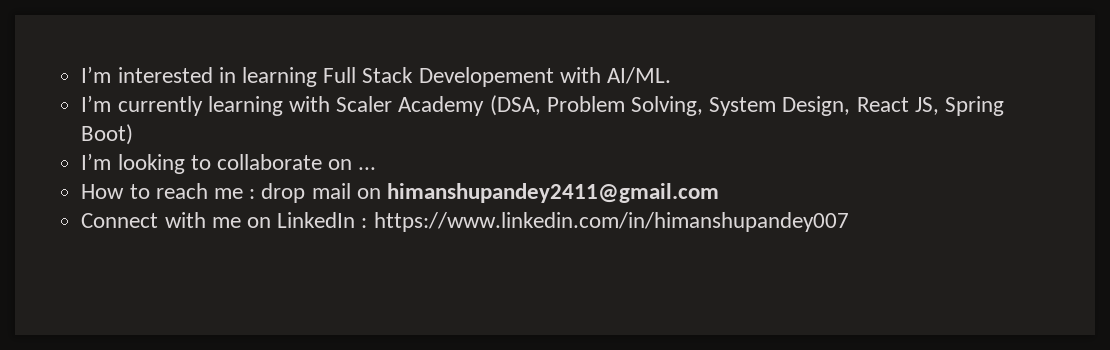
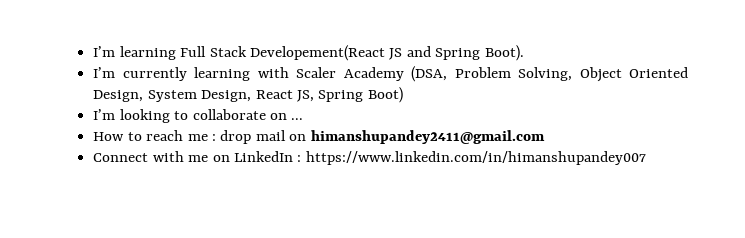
[81,66,236,83] I’m interested in -> [93,46,116,57] I’m
[418,67,671,87] Developement with AI/ML. -> [249,45,524,61] Developement(React JS and Spring Boot).
(703, 106) none -> [579,67,689,82] [93,90,144,102] Object Oriented Design,

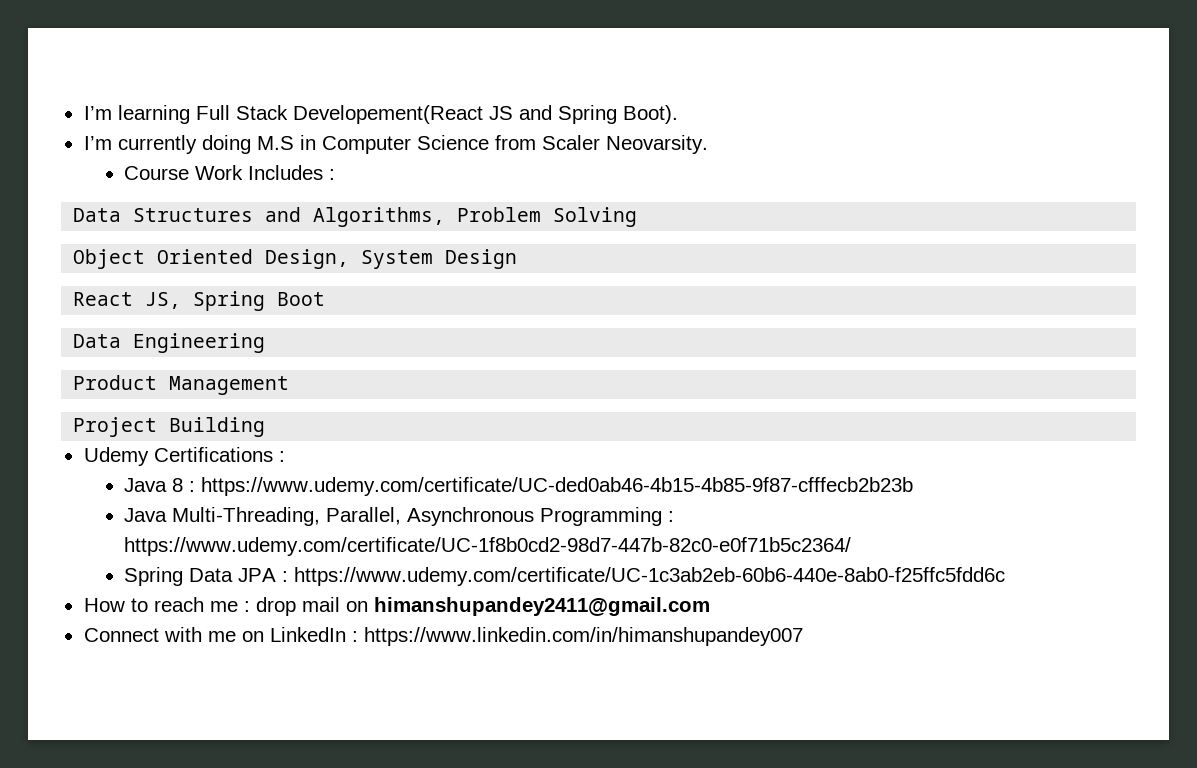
[194,66,573,82] learning with Scaler Academy (DSA, Problem Solving, -> [201,135,708,154] [124,165,336,180] [73,207,638,227] doing M.S in Computer Science from Scaler Neovarsity. // Course Work Includes : // Data Structures and Algorithms, Problem Solving //
[201,90,252,102] Design, -> [445,249,518,269] Design //
[367,87,403,103] [93,109,304,123] Boot) // I’m looking to collaborate on ... -> [277,292,326,306] [73,333,266,353] [73,375,290,395] [73,417,266,437] [83,447,285,466] [124,477,914,496] [124,507,675,526] [124,537,852,556] [124,567,1006,586] Boot // Data Engineering // Product Management // Project Building // Udemy Certifications : // Java 8 : https://www.udemy.com/certificate/UC-ded0ab46-4b15-4b85-9f87-cfffecb2b23b // Java Multi-Threading, Parallel, Asynchronous Programming : https://www.udemy.com/certificate/UC-1f8b0cd2-98d7-447b-82c0-e0f71b5c2364/ // Spring Data JPA : https://www.udemy.com/certificate/UC-1c3ab2eb-60b6-440e-8ab0-f25ffc5fdd6c

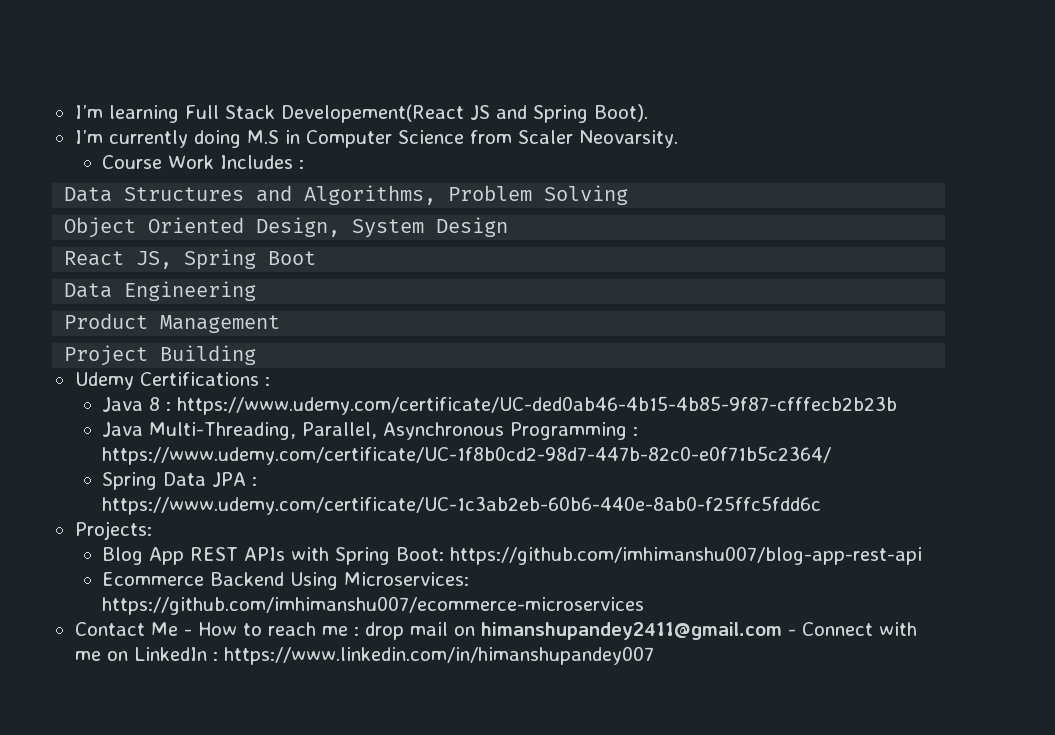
(1006, 576) none -> [74,521,152,540] [102,546,923,565] [102,572,470,590] [102,596,645,615] [74,622,192,636] Projects: // Blog App REST APIs with Spring Boot: https://github.com/imhimanshu007/blog-app-rest-api // Ecommerce Backend Using Microservices: https://github.com/imhimanshu007/ecommerce-microservices // Contact Me -
(710, 606) // -> [787,629,796,636] -

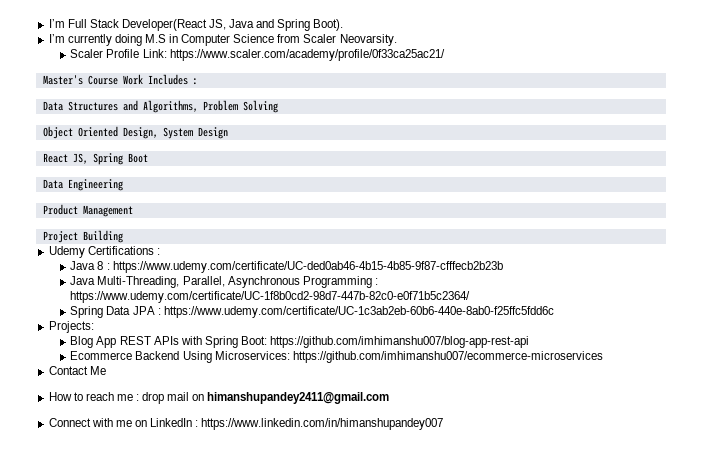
[74,105,179,123] I’m learning -> [48,19,65,28] I’m
[280,104,490,123] Developement(React JS -> [121,19,255,31] Developer(React JS, Java
(678, 139) none -> [70,49,445,61] [42,75,83,85] Scaler Profile Link: https://www.scaler.com/academy/profile/0f33ca25ac21/ // Master's
[183,629,192,636] - -> (106, 370) //
[787,629,796,636] - -> (390, 398) //

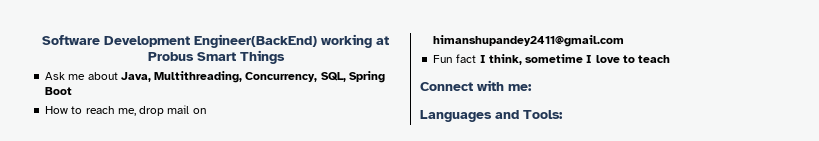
[48,19,344,31] [48,34,397,46] [70,49,445,61] [42,74,198,85] [42,100,278,113] [42,126,228,139] [42,153,148,165] [42,179,123,191] [42,204,133,217] [42,230,123,243] [48,246,160,258] [70,261,503,273] [70,276,378,288] [70,291,471,303] [70,306,554,318] [48,321,94,333] [70,336,530,348] [70,351,603,363] [48,366,106,375] I’m Full Stack Developer(React JS, Java and Spring Boot). // I’m currently doing M.S in Computer Science from Scaler Neovarsity. // Scaler Profile Link: https://www.scaler.com/academy/profile/0f33ca25ac21/ // Master's Course Work Includes : // Data Structures and Algorithms, Problem Solving // Object Oriented Design, System Design // React JS, Spring Boot // Data Engineering // Product Management // Project Building // Udemy Certifications : // Java 8 : https://www.udemy.com/certificate/UC-ded0ab46-4b15-4b85-9f87-cfffecb2b23b // Java Multi-Threading, Parallel, Asynchronous Programming : https://www.udemy.com/certificate/UC-1f8b0cd2-98d7-447b-82c0-e0f71b5c2364/ // Spring Data JPA : https://www.udemy.com/certificate/UC-1c3ab2eb-60b6-440e-8ab0-f25ffc5fdd6c // Projects: // Blog App REST APIs with Spring Boot: https://github.com/imhimanshu007/blog-app-rest-api // Ecommerce Backend Using Microservices: https://github.com/imhimanshu007/ecommerce-microservices // Contact Me -> [42,34,389,48] [147,50,285,64] [45,71,385,83] [45,87,73,95] Software Development Engineer(BackEnd) working at Probus Smart Things // Ask me about Java, Multithreading, Concurrency, SQL, Spring Boot
[116,394,140,401] me : -> [117,108,136,116] me,
[48,418,444,430] Connect with me on LinkedIn : https://www.linkedin.com/in/himanshupandey007 -> [433,54,671,65] [420,80,532,91] [420,110,563,122] Fun fact I think, sometime I love to teach // Connect with me: // Languages and Tools:

